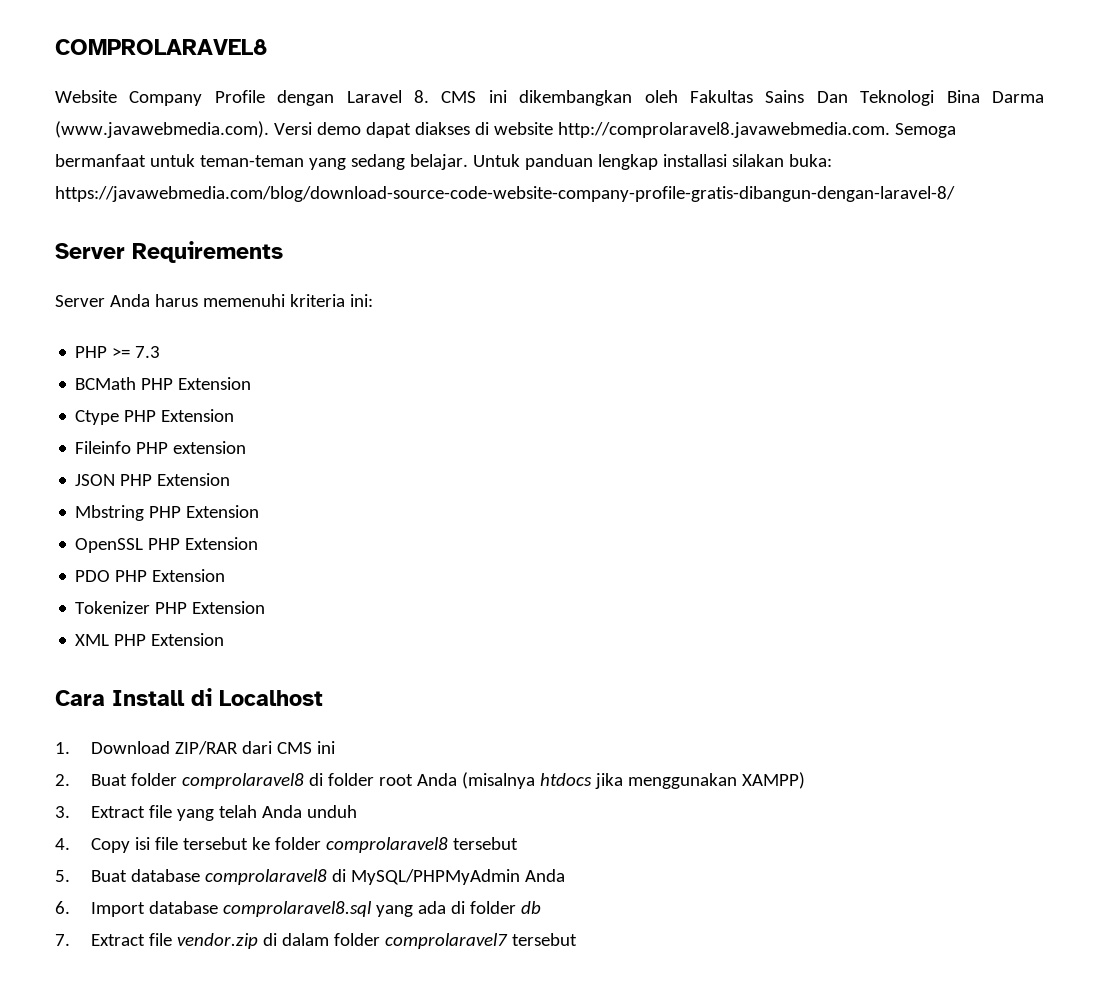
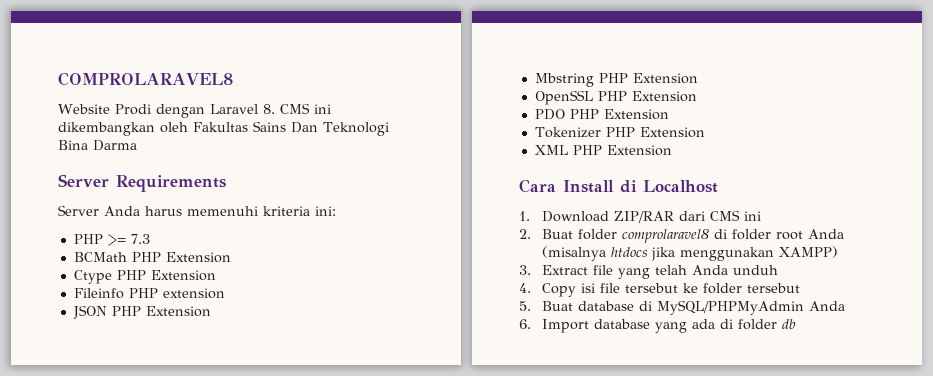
[129,90,265,106] Company Profile -> [114,104,151,115] Prodi
[55,121,956,138] [55,154,832,170] [55,186,955,202] (www.javawebmedia.com). Versi demo dapat diakses di website http://comprolaravel8.javawebmedia.com. Semoga bermanfaat untuk teman-teman yang sedang belajar. Untuk panduan lengkap installasi silakan buka: https://javawebmedia.com/blog/download-source-code-website-company-profile-gratis-dibangun-dengan-laravel-8/ -> (137, 145) none
[325,837,448,853] comprolaravel8 -> (743, 288) none
[204,869,327,885] comprolaravel8 -> (635, 306) none
[222,901,372,917] comprolaravel8.sql -> (651, 324) none
[55,933,577,949] // 7. Extract file vendor.zip di dalam folder comprolaravel7 tersebut -> (797, 324) none

